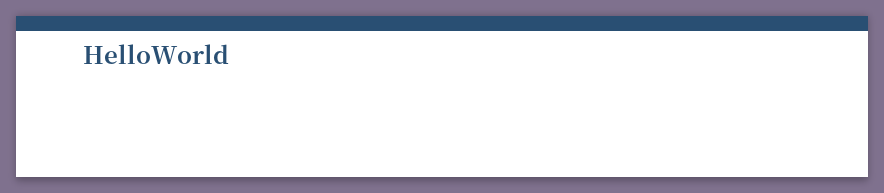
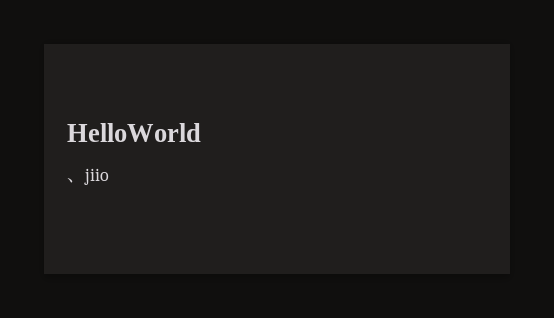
(229, 54) none -> [67,168,109,185] // 、jiio

